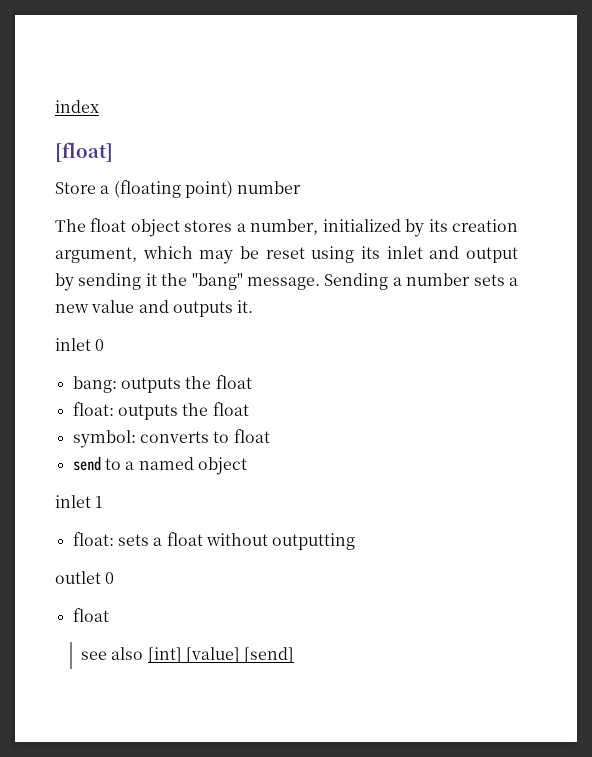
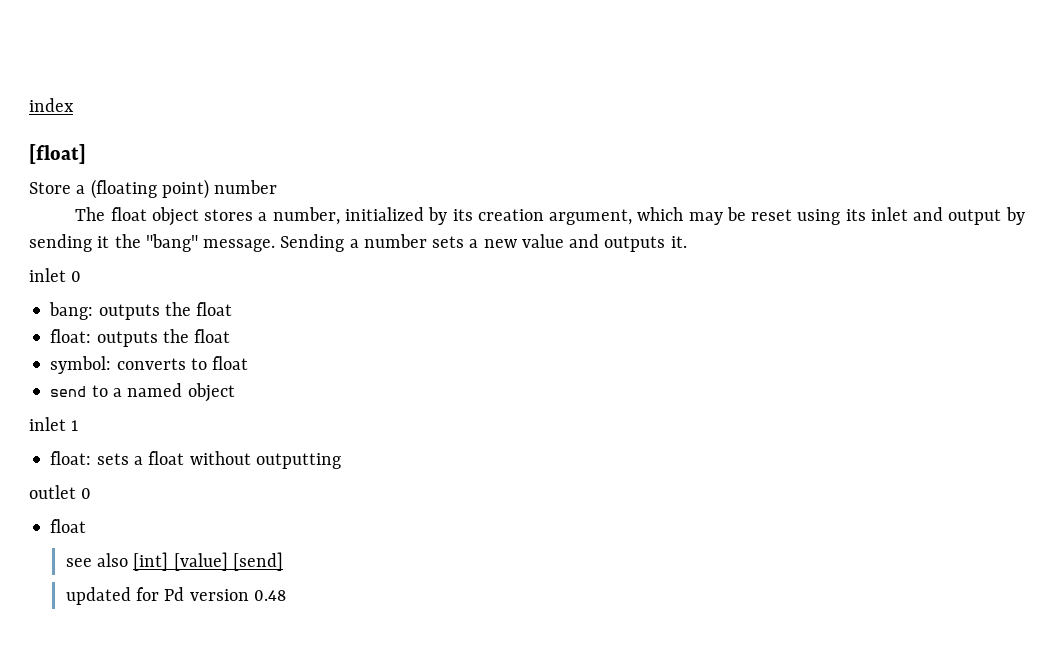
(295, 655) none -> [65,587,286,605] // updated for Pd version 0.48

